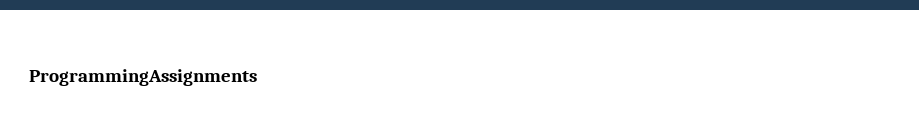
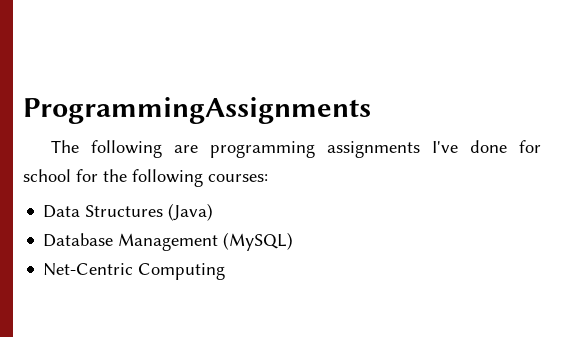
(257, 77) none -> [51,140,541,158] [23,169,268,187] [43,203,214,221] [43,232,294,251] [43,263,226,280] // The following are programming assignments I've done for school for the following courses: // Data Structures (Java) // Database Management (MySQL) // Net-Centric Computing

